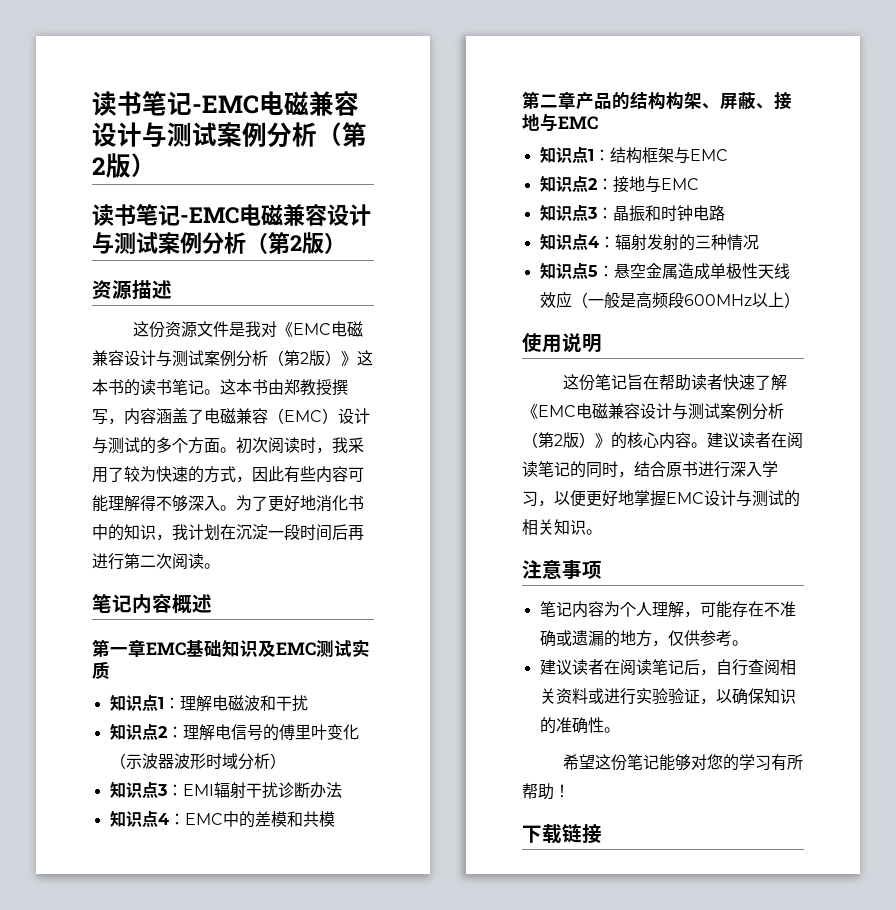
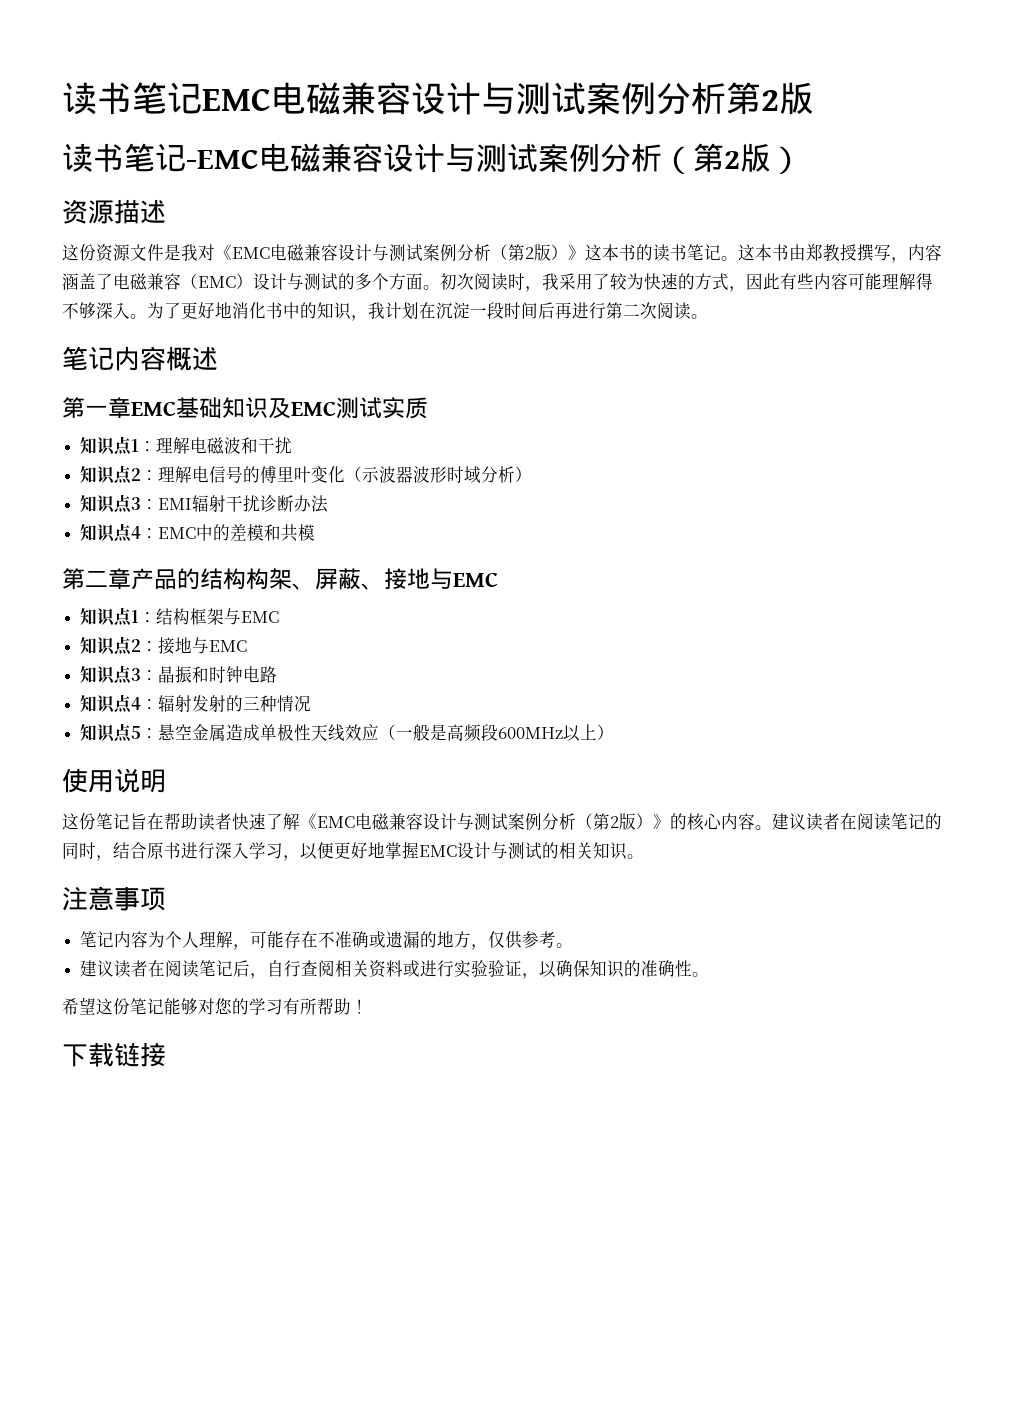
[92,91,359,116] [92,122,367,148] [92,153,156,178] 读书笔记-EMC电磁兼容设计与测试案例分析（第2版） -> [62,82,814,115] 读书笔记EMC电磁兼容设计与测试案例分析第2版

